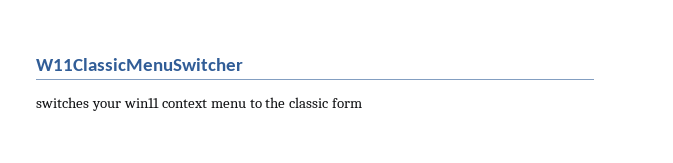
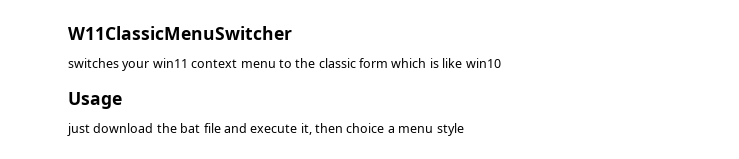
(363, 103) none -> [391,58,501,68] [68,92,122,109] [67,123,464,136] which is like win10 // Usage // just download the bat file and execute it, then choice a menu style

